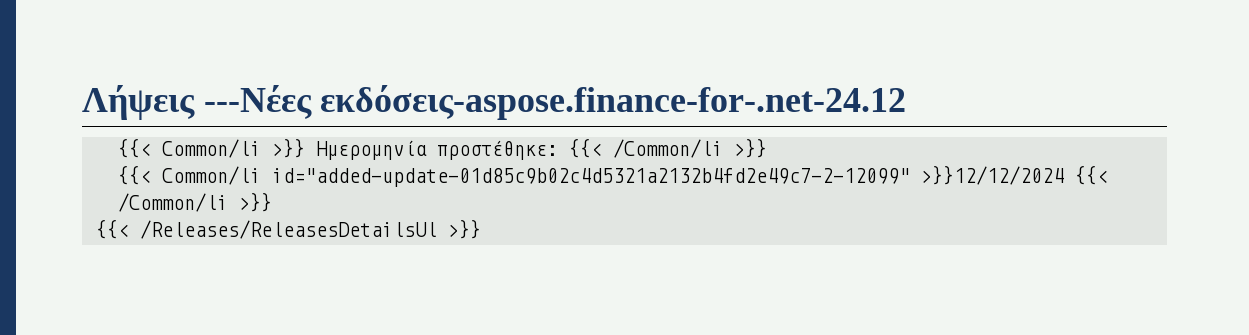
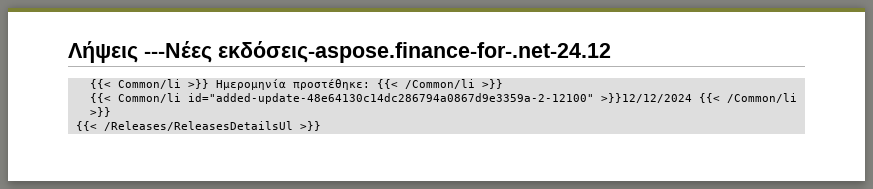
[271,168,910,187] id="added-update-01d85c9b02c4d5321a2132b4fd2e49c7-2-12099" -> [187,93,594,104] id="added-update-48e64130c14dc286794a0867d9e3359a-2-12100"

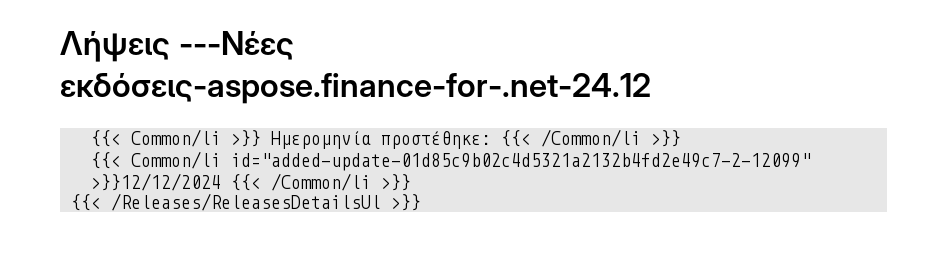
[187,93,594,104] id="added-update-48e64130c14dc286794a0867d9e3359a-2-12100" -> [230,153,811,171] id="added-update-01d85c9b02c4d5321a2132b4fd2e49c7-2-12099"

